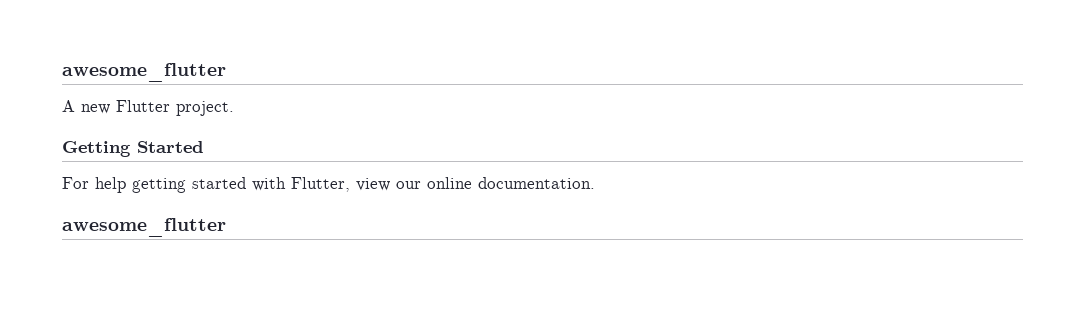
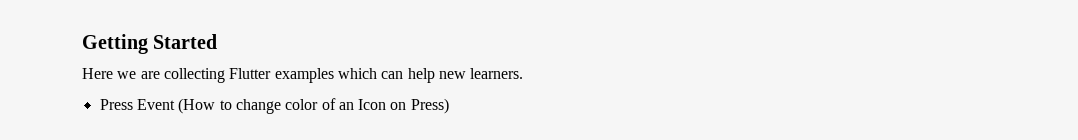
[62,63,226,82] [62,100,234,116] [62,141,203,157] [62,177,595,193] [62,218,226,237] awesome_flutter // A new Flutter project. // Getting Started // For help getting started with Flutter, view our online documentation. // awesome_flutter -> [82,34,218,54] [82,68,524,83] [99,98,449,114] Getting Started // Here we are collecting Flutter examples which can help new learners. // Press Event (How to change color of an Icon on Press)

